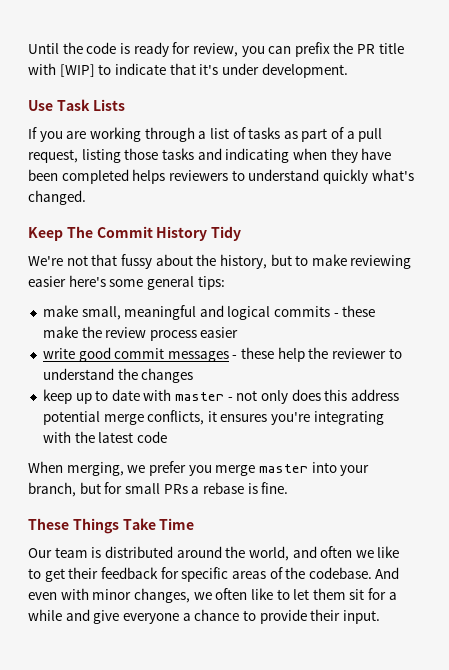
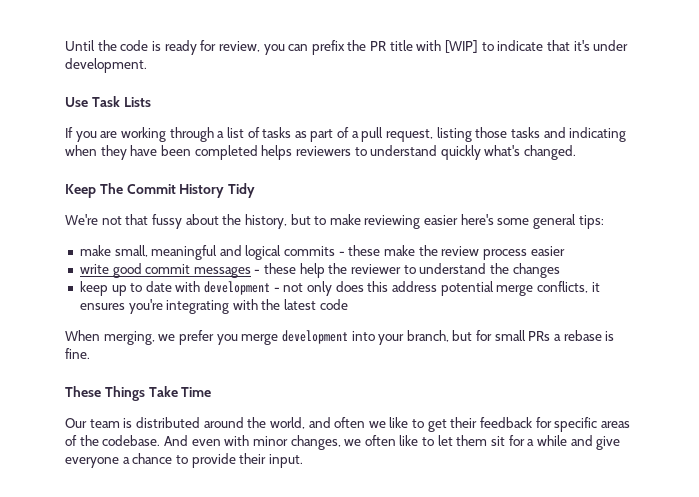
[175,392,225,401] master -> [204,281,271,295] development
[258,464,308,473] master -> [281,330,348,344] development

